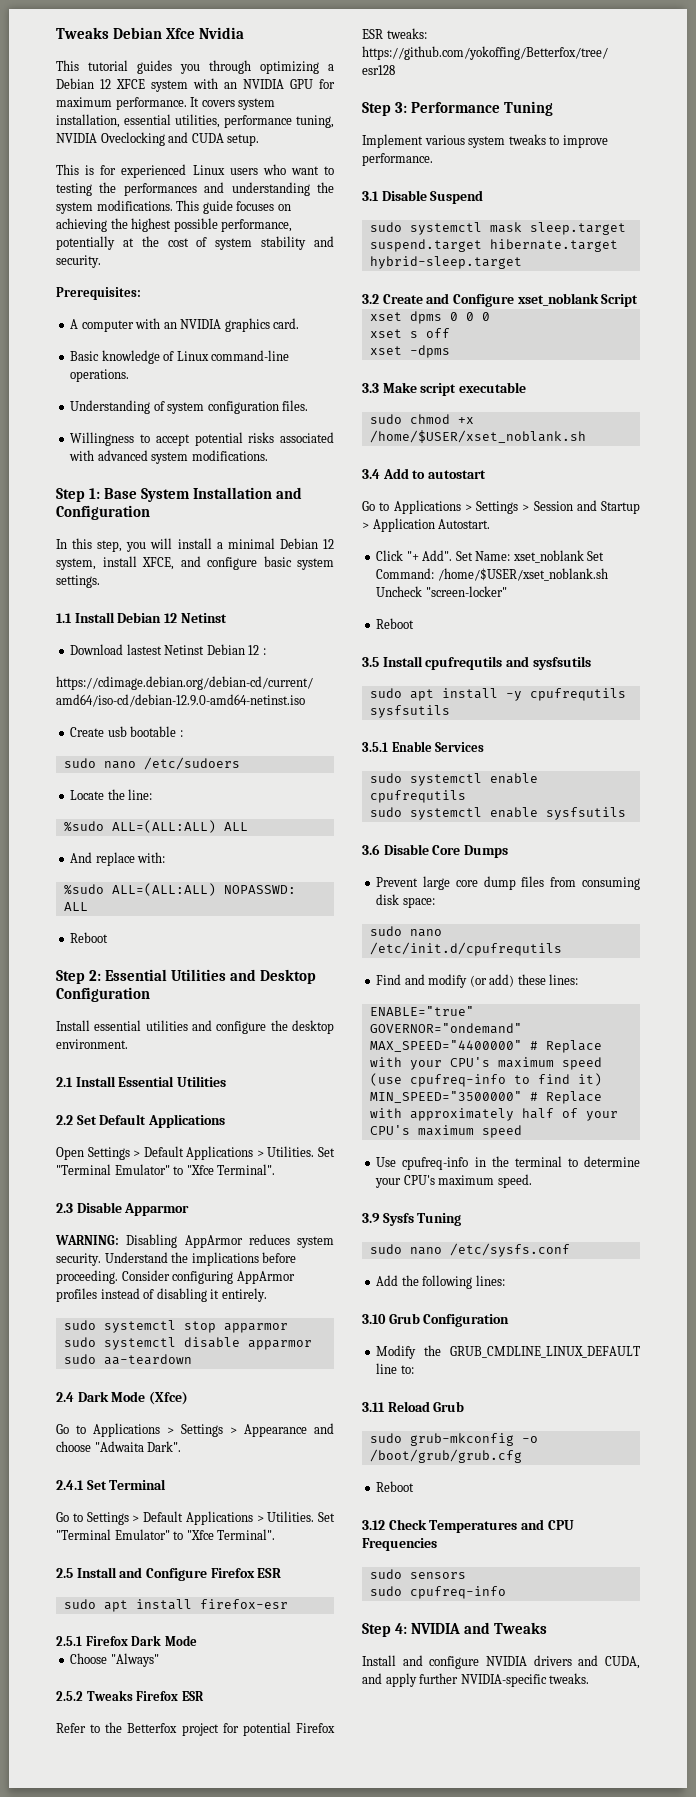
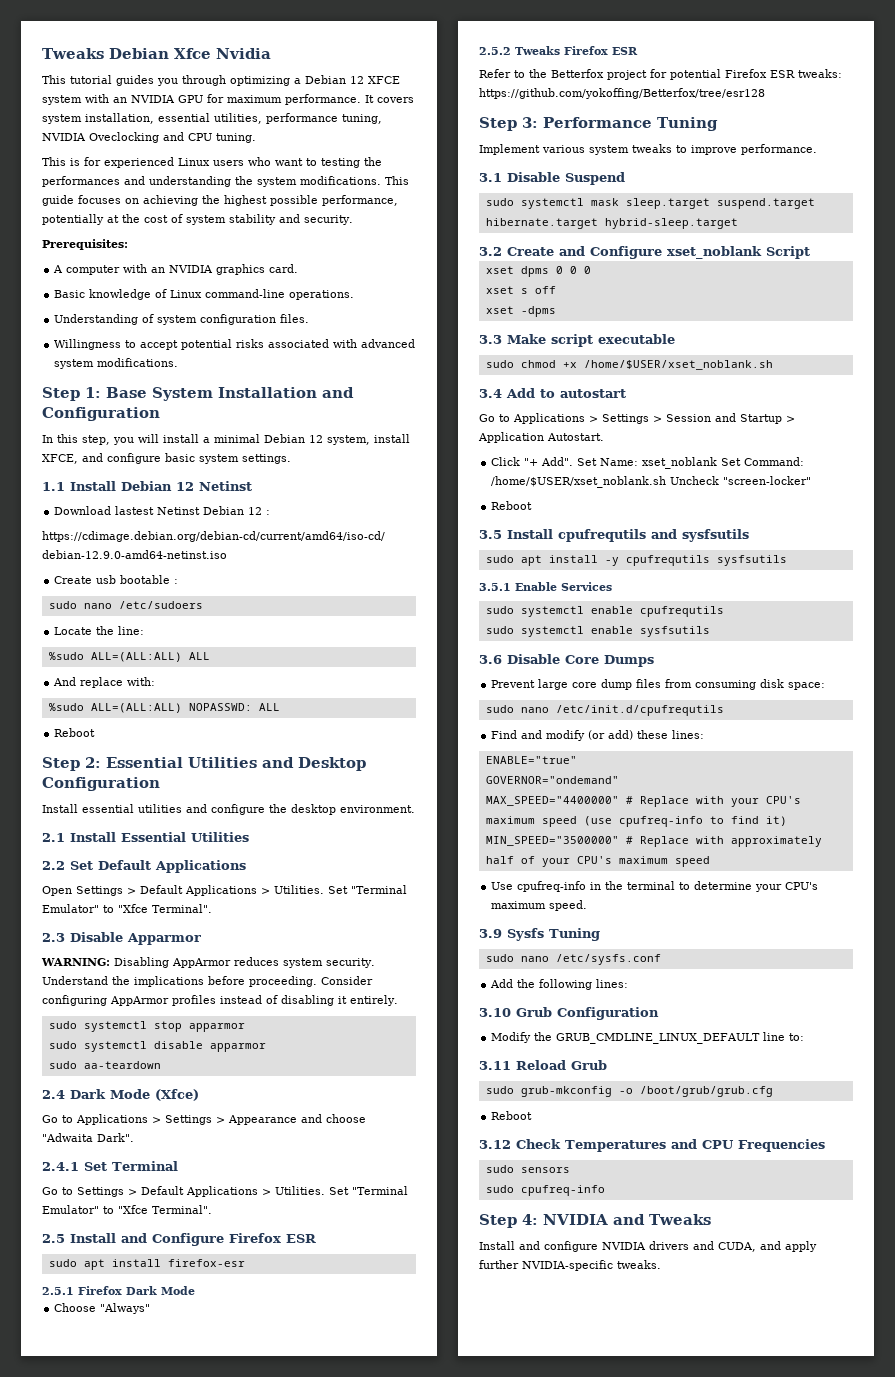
[191,133,260,146] CUDA setup. -> [188,133,256,143] CPU tuning.

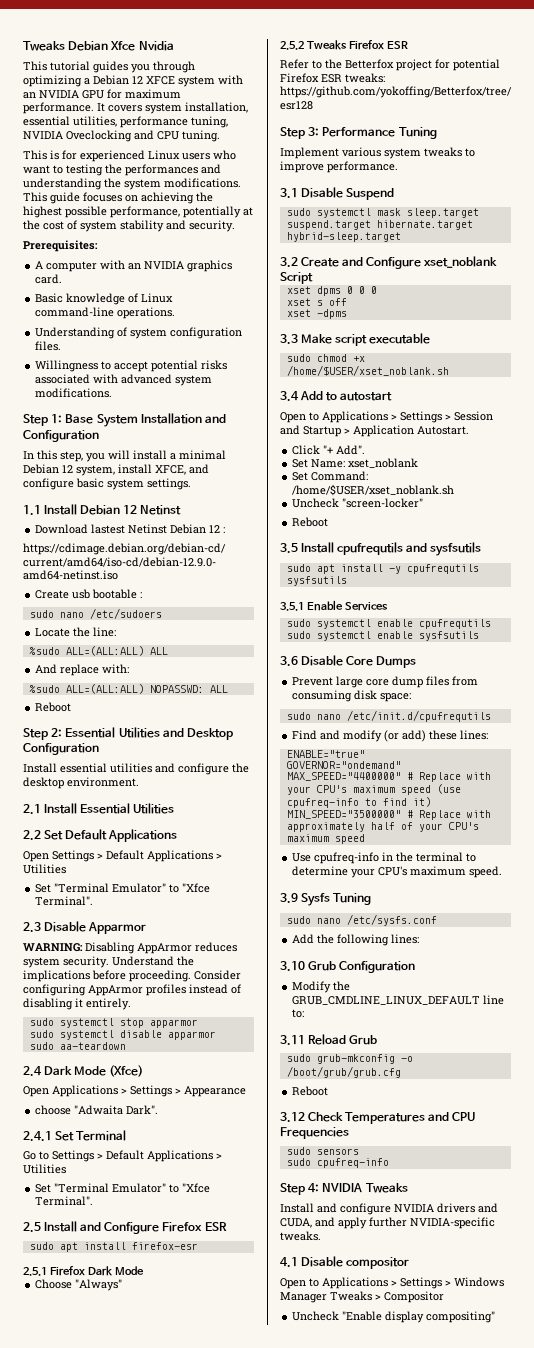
[274,885,324,894] Utilities. -> [23,864,66,874] Utilities //
[42,1115,73,1123] Go to -> [23,1086,49,1097] Open
[301,1114,322,1123] and -> (246, 1091) //
[275,1186,325,1195] Utilities. -> [23,1164,66,1174] Utilities //
[479,414,495,422] Go -> [280,412,306,423] Open
(574, 461) none -> (366, 450) //
(718, 463) none -> (419, 463) //
(667, 482) none -> (455, 490) //
[613,1214,645,1225] and -> (363, 1188) none
(661, 1264) none -> [280,1256,410,1269] [280,1277,504,1289] [280,1291,444,1303] [292,1311,496,1323] // 4.1 Disable compositor // Open to Applications > Settings > Windows Manager Tweaks > Compositor // Uncheck "Enable display compositing"

